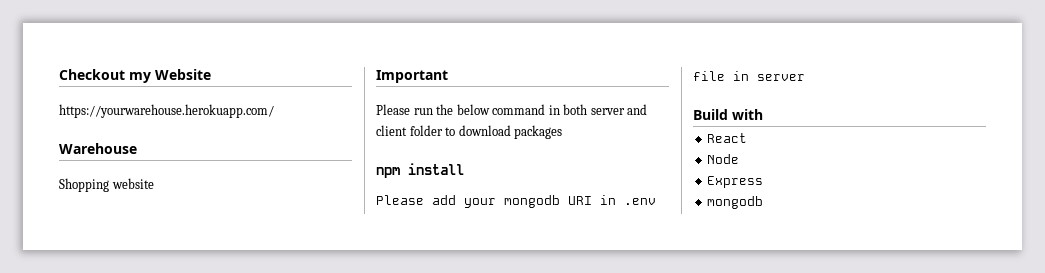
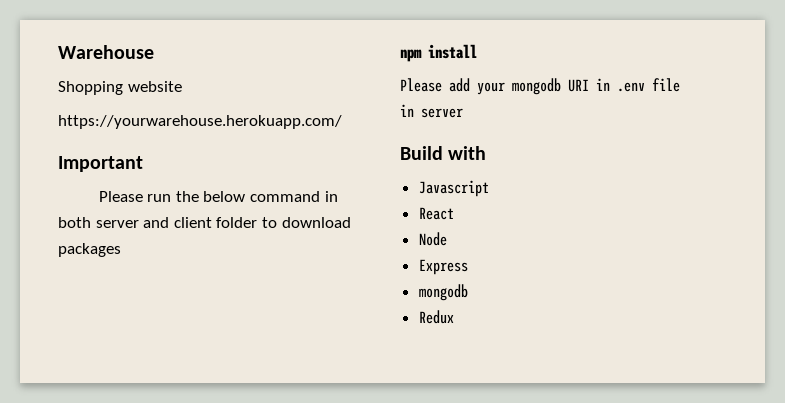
[59,69,211,83] [59,104,274,118] Checkout my Website // https://yourwarehouse.herokuapp.com/ // -> (58, 52) none
(154, 183) none -> [58,115,342,129] // https://yourwarehouse.herokuapp.com/
(763, 114) none -> [418,180,489,197] // Javascript
(764, 202) none -> [418,310,454,324] // Redux

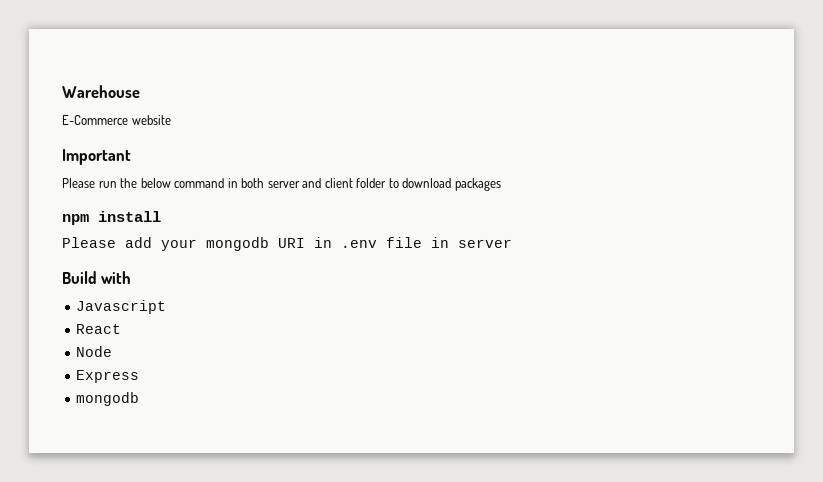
[58,81,123,95] Shopping -> [62,115,128,125] E-Commerce
[58,115,342,129] // https://yourwarehouse.herokuapp.com/ -> (171, 120) none
[418,310,454,324] // Redux -> (140, 399) none

